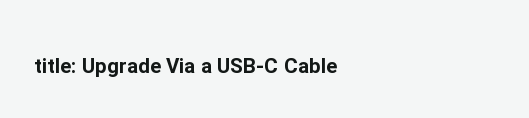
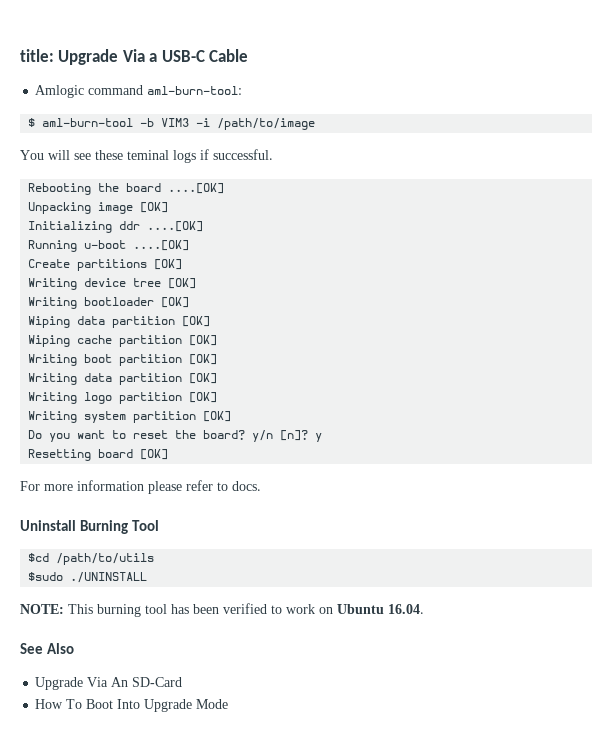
(337, 65) none -> [35,85,243,98] [28,118,316,130] [20,149,273,163] [28,183,225,195] [28,202,169,214] [28,221,204,233] [28,240,190,252] [28,259,183,271] [28,278,197,290] [28,297,190,309] [28,316,211,328] [28,335,218,347] [28,354,218,366] [28,373,218,385] [28,392,218,404] [28,411,232,423] [28,430,323,442] [28,449,169,461] [20,480,261,494] [20,520,160,534] [28,553,155,565] [28,572,148,583] [20,603,424,617] [20,643,75,654] [35,677,183,690] [35,699,229,712] // Amlogic command aml-burn-tool: // $ aml-burn-tool -b VIM3 -i /path/to/image // You will see these teminal logs if successful. // Rebooting the board ....[OK] // Unpacking image [OK] // Initializing ddr ....[OK] // Running u-boot ....[OK] // Create partitions [OK] // Writing device tree [OK] // Writing bootloader [OK] // Wiping data partition [OK] // Wiping cache partition [OK] // Writing boot partition [OK] // Writing data partition [OK] // Writing logo partition [OK] // Writing system partition [OK] // Do you want to reset the board? y/n [n]? y // Resetting board [OK] // For more information please refer to docs. // Uninstall Burning Tool // $cd /path/to/utils // $sudo ./UNINSTALL // NOTE: This burning tool has been verified to work on Ubuntu 16.04. // See Also // Upgrade Via An SD-Card // How To Boot Into Upgrade Mode

